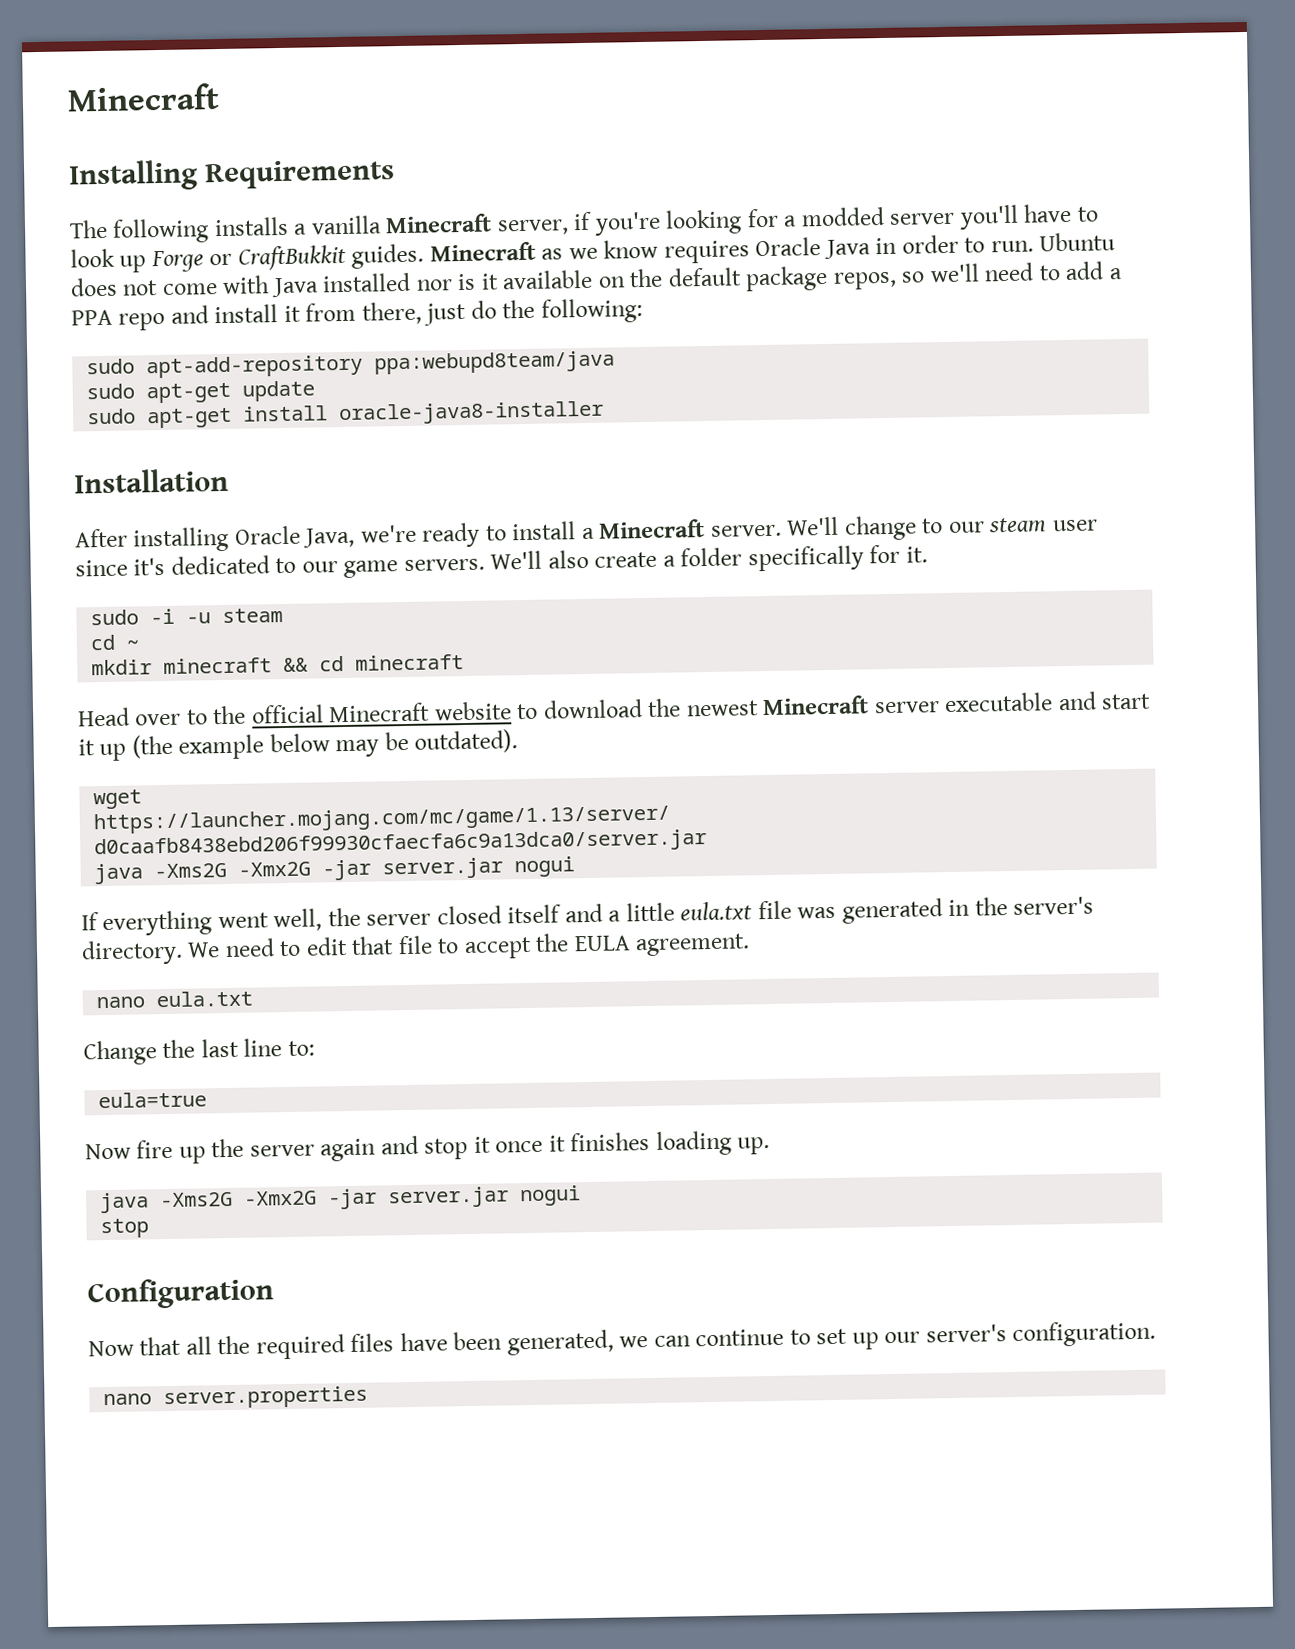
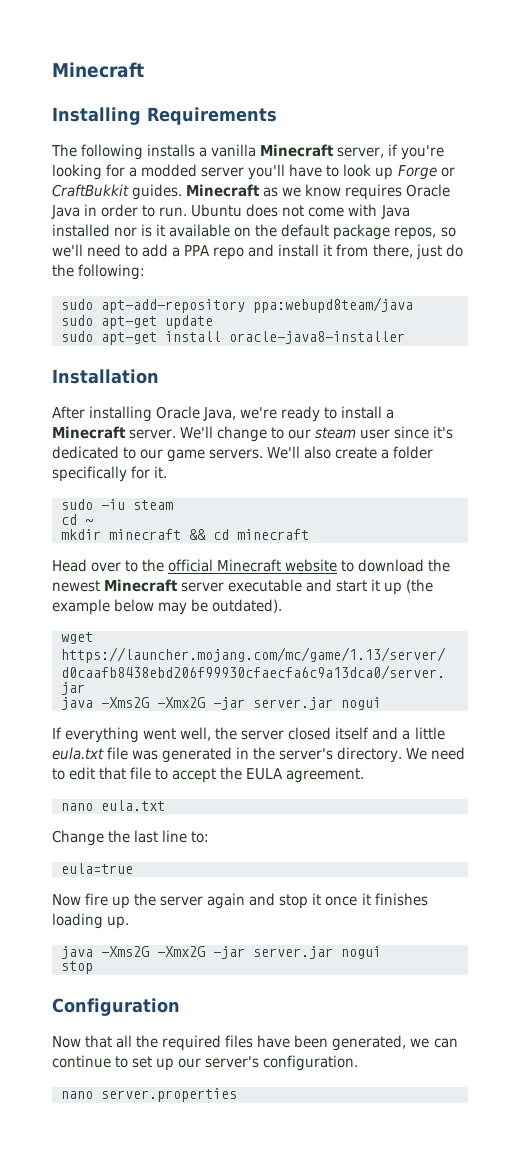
[150,608,212,625] -i -u -> [101,499,125,510] -iu

